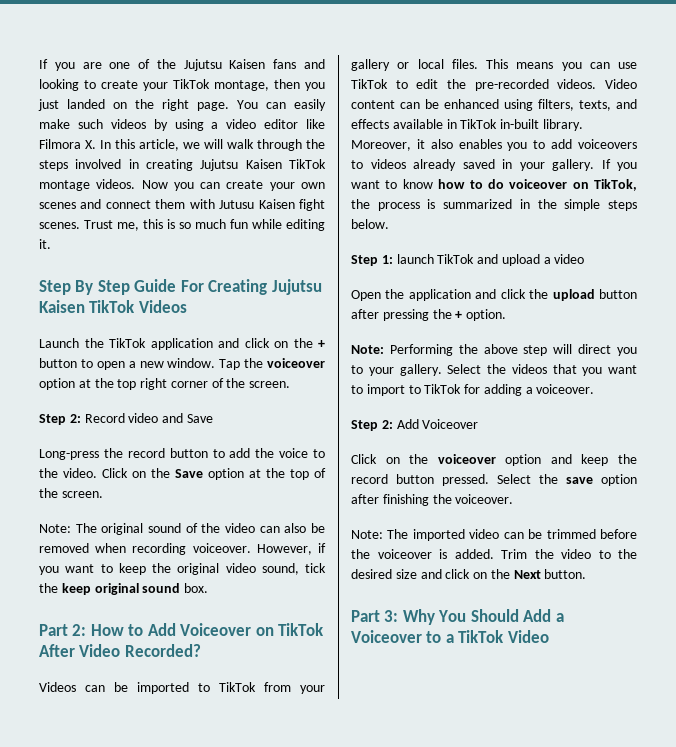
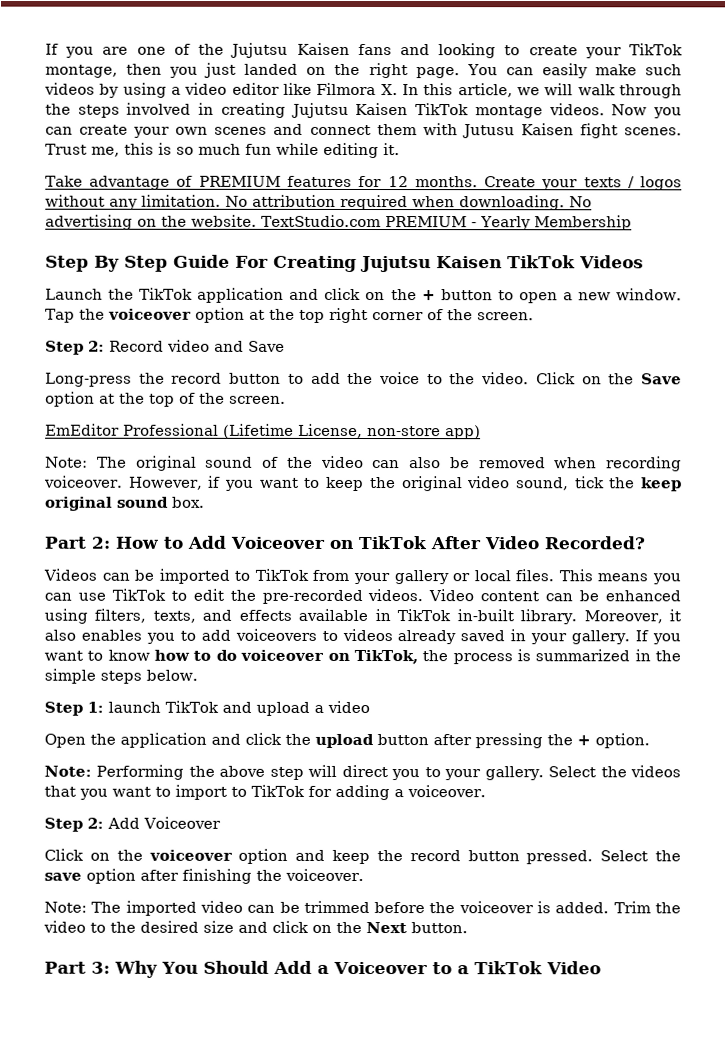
(51, 244) none -> [45,175,683,191] [45,194,592,211] [45,214,632,231] // Take advantage of PREMIUM features for 12 months. Create your texts / logos without any limitation. No attribution required when downloading. No advertising on the website. TextStudio.com PREMIUM - Yearly Membership
(103, 494) none -> [45,423,481,440] // EmEditor Professional (Lifetime License, non-store app)

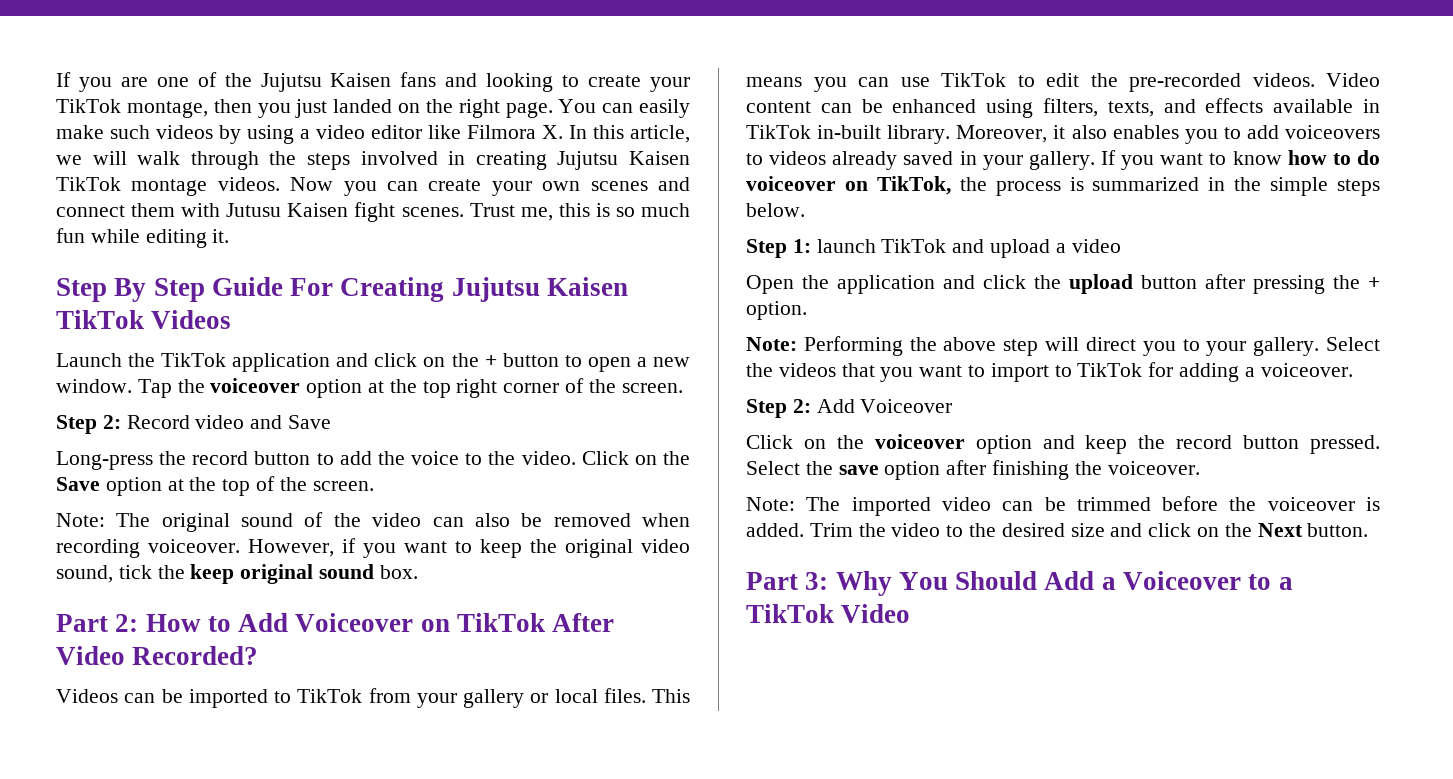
[45,175,683,191] [45,194,592,211] [45,214,632,231] // Take advantage of PREMIUM features for 12 months. Create your texts / logos without any limitation. No attribution required when downloading. No advertising on the website. TextStudio.com PREMIUM - Yearly Membership -> (230, 236) none
[45,423,481,440] // EmEditor Professional (Lifetime License, non-store app) -> (374, 486) none

